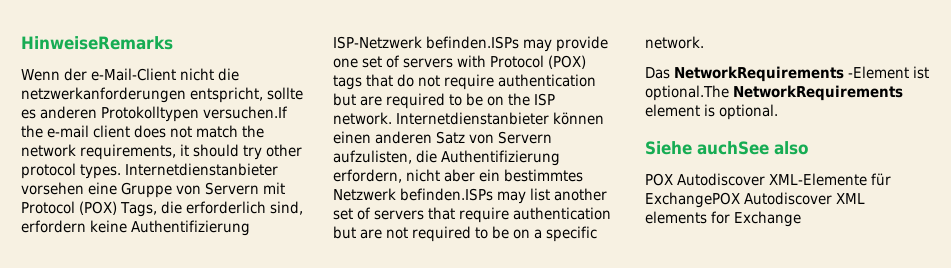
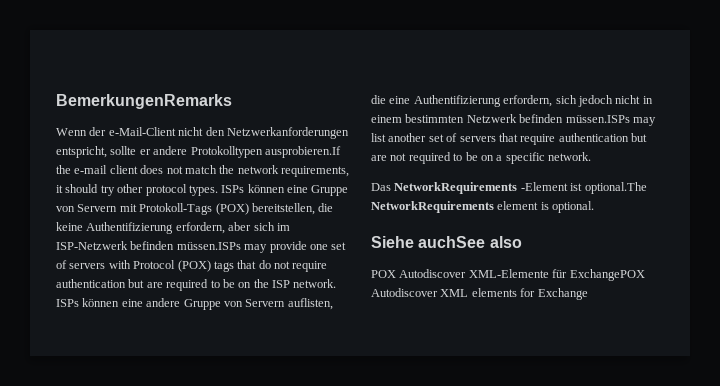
[21,36,173,50] HinweiseRemarks -> [56,94,232,109] BemerkungenRemarks
[218,68,240,81] [21,87,304,103] [21,106,289,122] die netzwerkanforderungen entspricht, sollte es anderen Protokolltypen versuchen.If -> [205,127,349,139] [56,146,341,158] den Netzwerkanforderungen entspricht, sollte er andere Protokolltypen ausprobieren.If
[125,163,279,176] [21,182,84,195] Internetdienstanbieter vorsehen -> [221,184,285,193] ISPs können
[21,201,304,217] [21,220,251,236] [333,36,520,49] Protocol (POX) Tags, die erforderlich sind, erfordern keine Authentifizierung ISP-Netzwerk befinden.ISPs -> [139,203,334,215] [56,222,290,234] [56,241,241,250] Protokoll-Tags (POX) bereitstellen, die keine Authentifizierung erfordern, aber sich im ISP-Netzwerk befinden müssen.ISPs
[396,112,605,125] [333,131,553,144] [333,150,561,166] [333,169,584,183] [333,188,494,201] Internetdienstanbieter können einen anderen Satz von Servern aufzulisten, die Authentifizierung erfordern, nicht aber ein bestimmtes Netzwerk befinden.ISPs -> [56,298,333,310] [371,95,653,107] [371,114,630,123] ISPs können eine andere Gruppe von Servern auflisten, die eine Authentifizierung erfordern, sich jedoch nicht in einem bestimmten Netzwerk befinden müssen.ISPs

